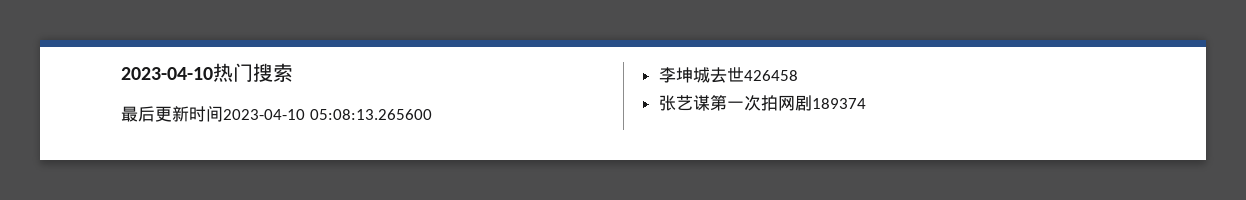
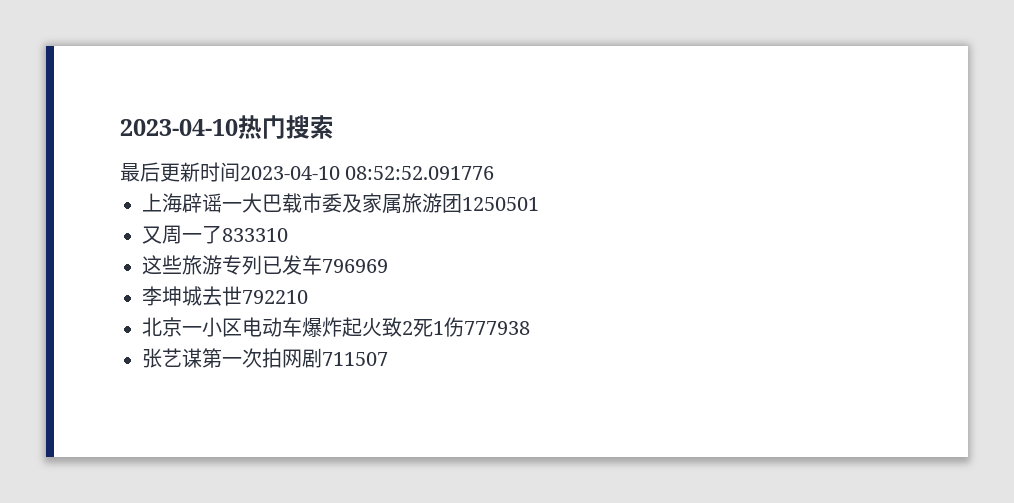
[309,109,432,120] [658,67,798,83] 05:08:13.265600 // 李坤城去世426458 -> [345,166,495,180] [142,193,539,214] [142,225,288,244] [142,255,388,275] [142,286,308,306] [142,317,530,338] 08:52:52.091776 // 上海辟谣一大巴载市委及家属旅游团1250501 // 又周一了833310 // 这些旅游专列已发车796969 // 李坤城去世792210 // 北京一小区电动车爆炸起火致2死1伤777938
[811,98,866,109] 189374 -> [322,352,388,366] 711507

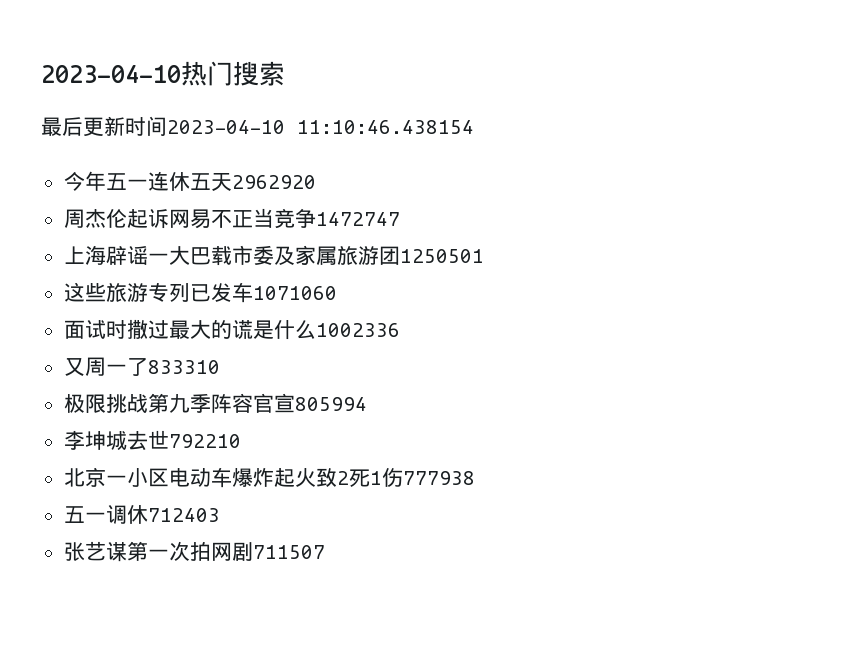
[345,166,495,180] 08:52:52.091776 -> [297,120,474,134] [63,171,316,191] [63,208,400,229] 11:10:46.438154 // 今年五一连休五天2962920 // 周杰伦起诉网易不正当竞争1472747
[142,225,288,244] // 又周一了833310 -> (484, 256) none
[322,259,388,273] 796969 -> [252,286,337,300] [63,319,400,340] [63,357,220,376] [63,393,367,413] 1071060 // 面试时撒过最大的谎是什么1002336 // 又周一了833310 // 极限挑战第九季阵容官宣805994
(530, 328) none -> [63,505,220,524] // 五一调休712403

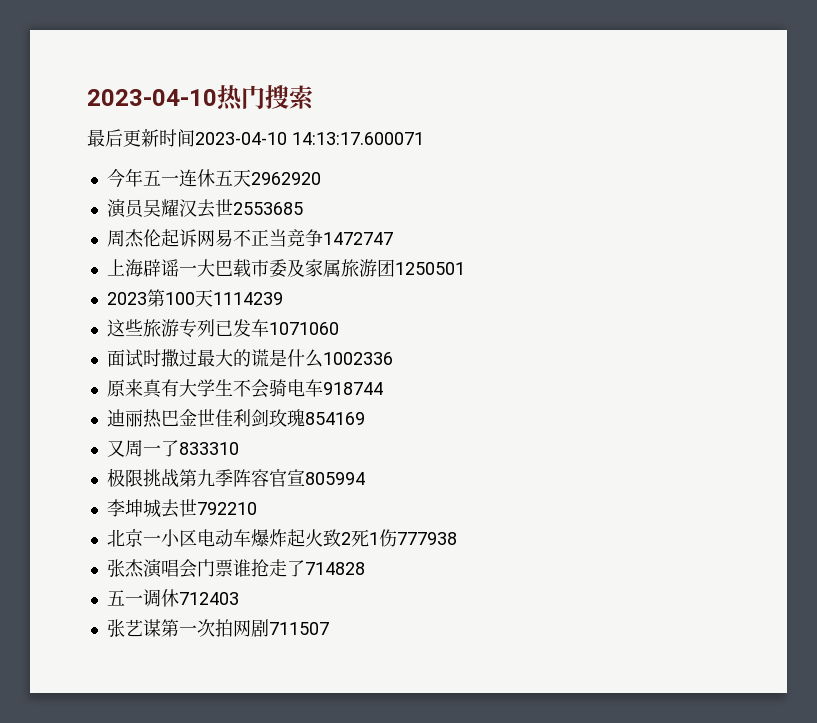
[297,120,474,134] 11:10:46.438154 -> [291,132,424,145] 14:13:17.600071
(316, 182) none -> [106,199,303,218] // 演员吴耀汉去世2553685
(484, 256) none -> [106,289,283,307] // 2023第100天1114239
(400, 330) none -> [106,379,383,398] [106,409,365,428] // 原来真有大学生不会骑电车918744 // 迪丽热巴金世佳利剑玫瑰854169
(475, 478) none -> [106,559,365,578] // 张杰演唱会门票谁抢走了714828

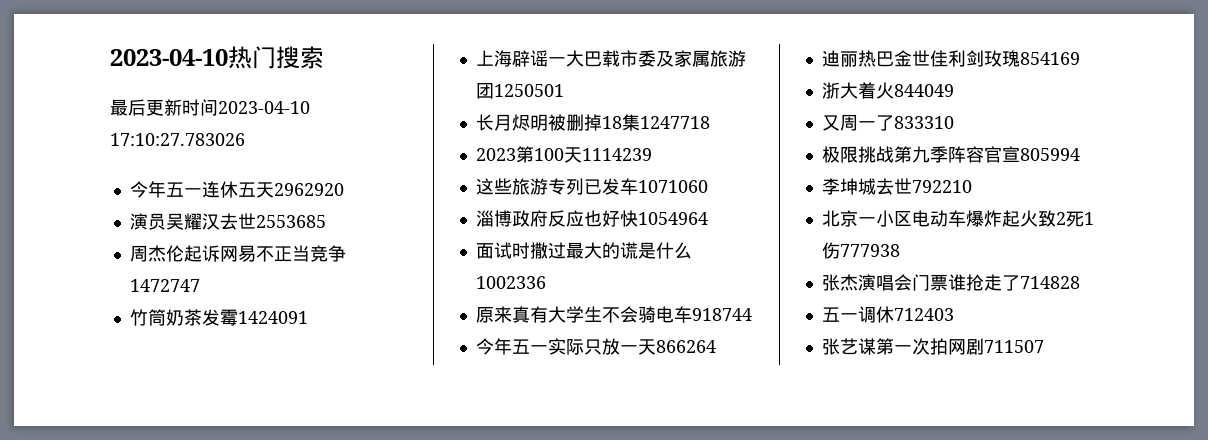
[291,132,424,145] 14:13:17.600071 -> [110,133,245,146] 17:10:27.783026
(393, 238) none -> [129,309,308,326] // 竹筒奶茶发霉1424091
(465, 268) none -> [475,114,710,131] // 长月烬明被删掉18集1247718
(339, 328) none -> [475,210,708,227] // 淄博政府反应也好快1054964
(383, 388) none -> [475,338,716,355] // 今年五一实际只放一天866264
(365, 418) none -> [821,82,954,99] // 浙大着火844049

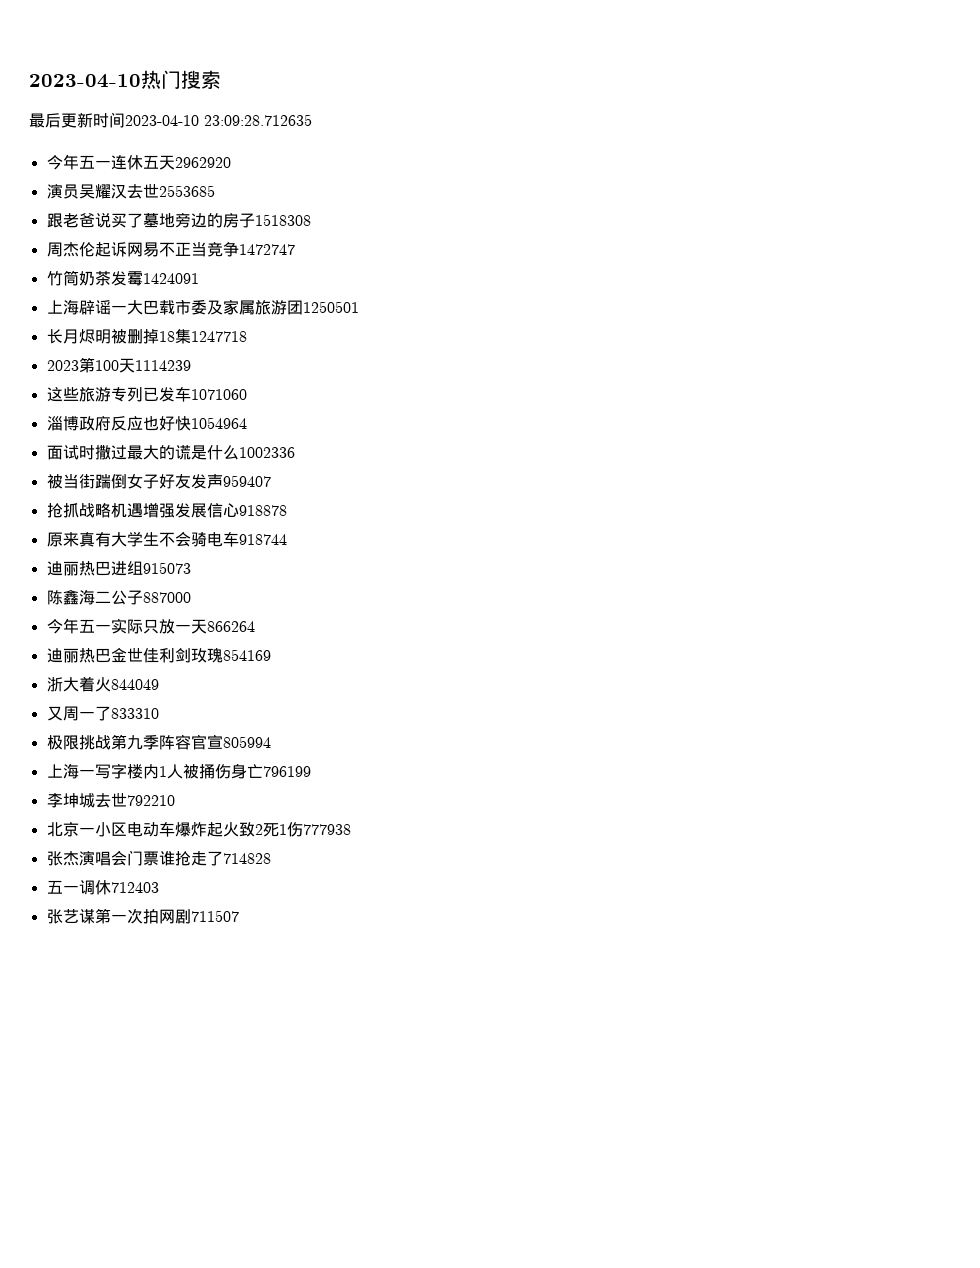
[110,133,245,146] 17:10:27.783026 -> [204,114,312,126] 23:09:28.712635
(326, 221) none -> [46,212,311,228] // 跟老爸说买了墓地旁边的房子1518308
(546, 282) none -> [46,474,271,489] [46,502,287,518] // 被当街踹倒女子好友发声959407 // 抢抓战略机遇增强发展信心918878
(752, 314) none -> [46,561,191,576] [46,589,191,605] // 迪丽热巴进组915073 // 陈鑫海二公子887000
(1080, 154) none -> [46,763,311,779] // 上海一写字楼内1人被捅伤身亡796199

